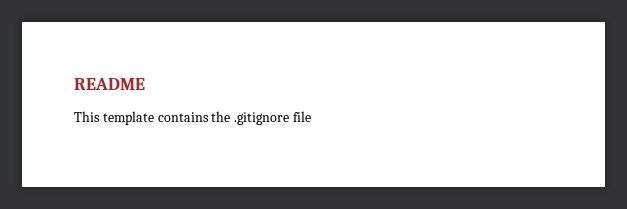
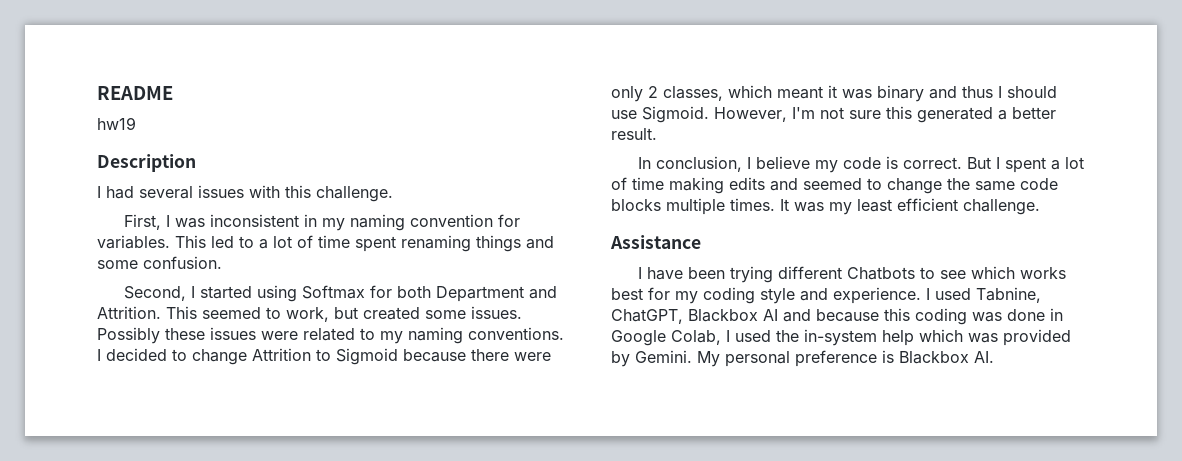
[74,111,311,125] This template contains the .gitignore file -> [97,117,136,130] [97,154,196,172] [97,185,393,202] [123,214,520,231] [97,235,554,252] [97,256,222,269] [123,285,557,302] [97,306,522,322] [97,327,564,344] [97,348,551,365] [611,85,1057,102] [611,106,1056,123] [611,128,657,140] [637,156,1084,173] [611,177,1058,194] [611,198,1040,215] [610,235,701,249] [637,266,1066,283] [611,287,1041,304] [611,308,1063,325] [611,329,1071,346] [611,350,994,367] hw19 // Description // I had several issues with this challenge. // First, I was inconsistent in my naming convention for variables. This led to a lot of time spent renaming things and some confusion. // Second, I started using Softmax for both Department and Attrition. This seemed to work, but created some issues. Possibly these issues were related to my naming conventions. I decided to change Attrition to Sigmoid because there were only 2 classes, which meant it was binary and thus I should use Sigmoid. However, I'm not sure this generated a better result. // In conclusion, I believe my code is correct. But I spent a lot of time making edits and seemed to change the same code blocks multiple times. It was my least efficient challenge. // Assistance // I have been trying different Chatbots to see which works best for my coding style and experience. I used Tabnine, ChatGPT, Blackbox AI and because this coding was done in Google Colab, I used the in-system help which was provided by Gemini. My personal preference is Blackbox AI.

